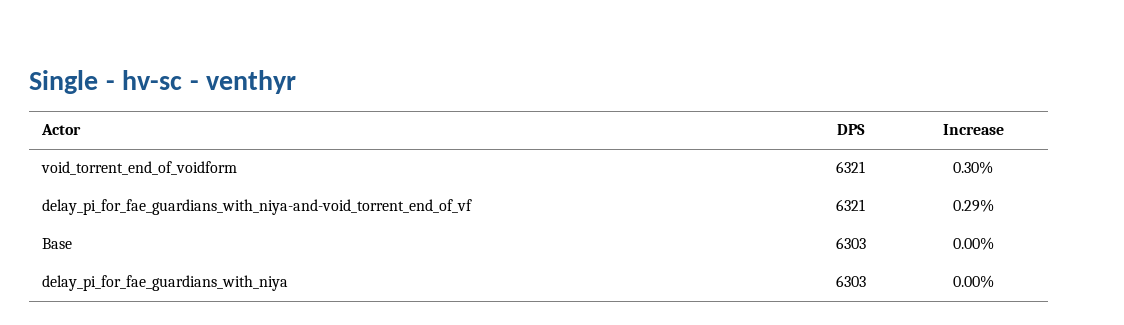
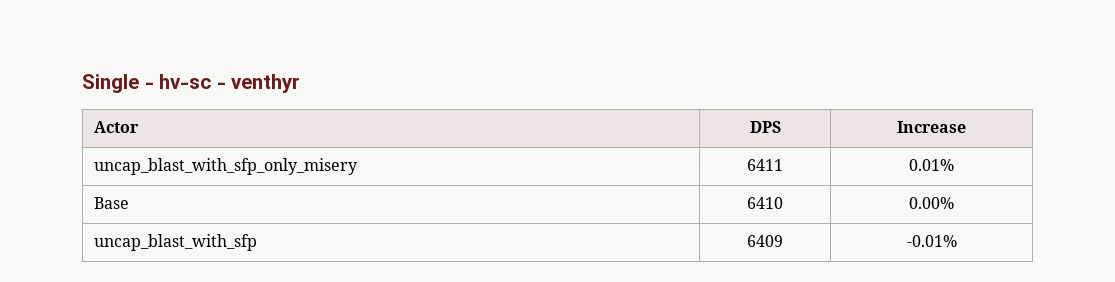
[40,161,237,175] [836,161,865,173] [953,161,993,174] [41,199,472,215] [836,199,865,211] [952,199,994,212] void_torrent_end_of_voidform | 6321 | 0.30% // delay_pi_for_fae_guardians_with_niya-and-void_torrent_end_of_vf | 6321 | 0.29% -> [93,158,358,175] [747,159,783,171] [909,159,954,171] uncap_blast_with_sfp_only_misery | 6411 | 0.01%
[835,237,866,249] 6303 -> [747,197,783,209] 6410
[41,275,288,291] [835,275,866,287] [952,275,994,288] delay_pi_for_fae_guardians_with_niya | 6303 | 0.00% -> [93,234,257,251] [747,235,783,247] [906,235,957,247] uncap_blast_with_sfp | 6409 | -0.01%

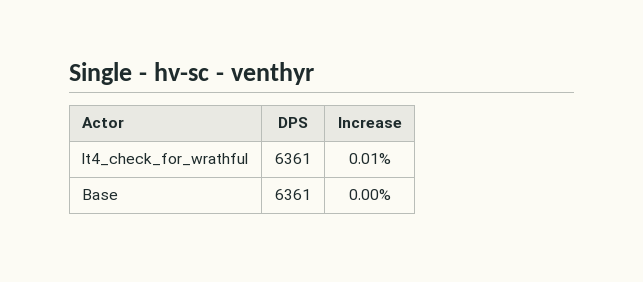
[93,158,358,175] [747,159,783,171] uncap_blast_with_sfp_only_misery | 6411 -> [81,153,248,166] [275,153,311,164] lt4_check_for_wrathful | 6361
[747,197,783,209] 6410 -> [275,189,311,200] 6361
[93,234,257,251] [747,235,783,247] [906,235,957,247] // uncap_blast_with_sfp | 6409 | -0.01% -> (391, 194) none

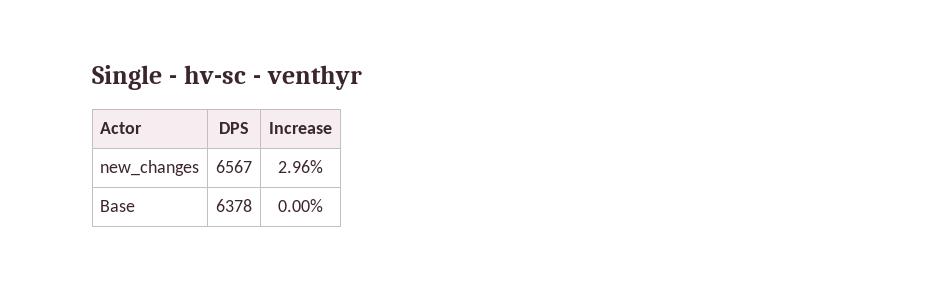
[81,153,248,166] [275,153,311,164] [348,153,391,164] lt4_check_for_wrathful | 6361 | 0.01% -> [99,160,199,176] [216,160,252,173] [278,160,323,173] new_changes | 6567 | 2.96%
[275,189,311,200] 6361 -> [216,199,252,212] 6378

